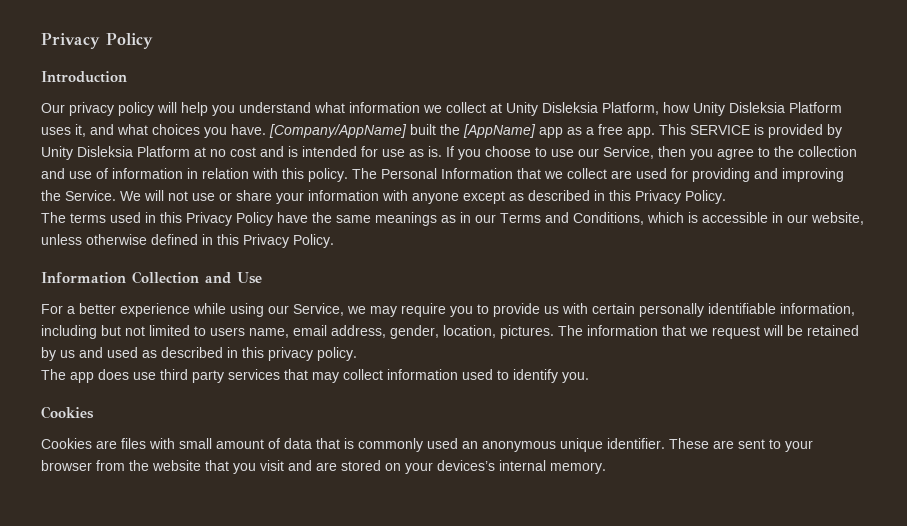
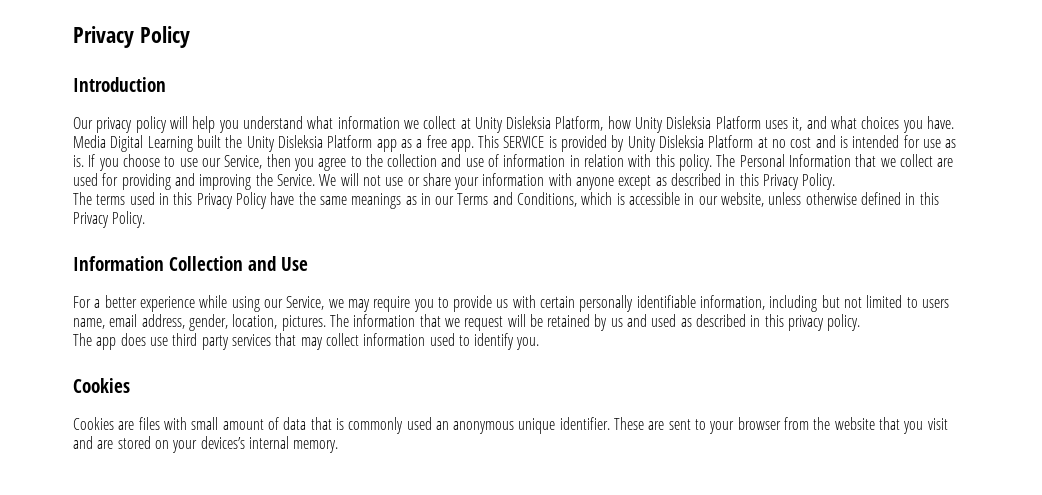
[269,124,536,138] [Company/AppName] built the [AppName] -> [73,135,373,152] Media Digital Learning built the Unity Disleksia Platform

